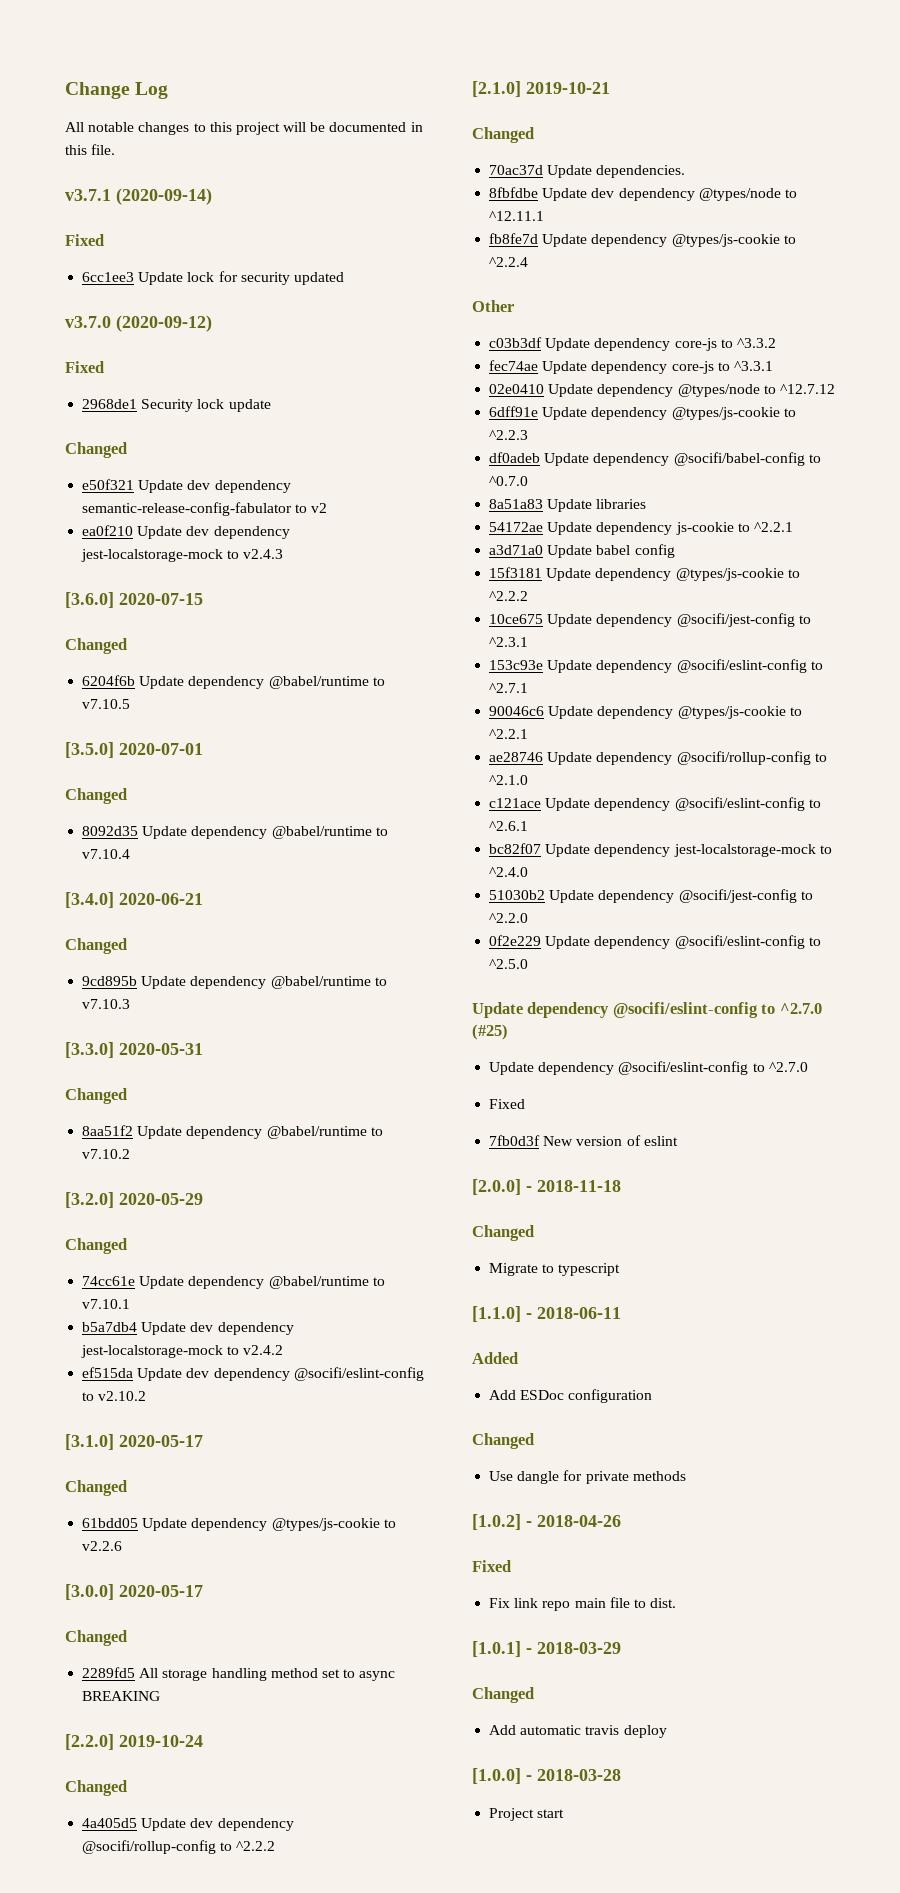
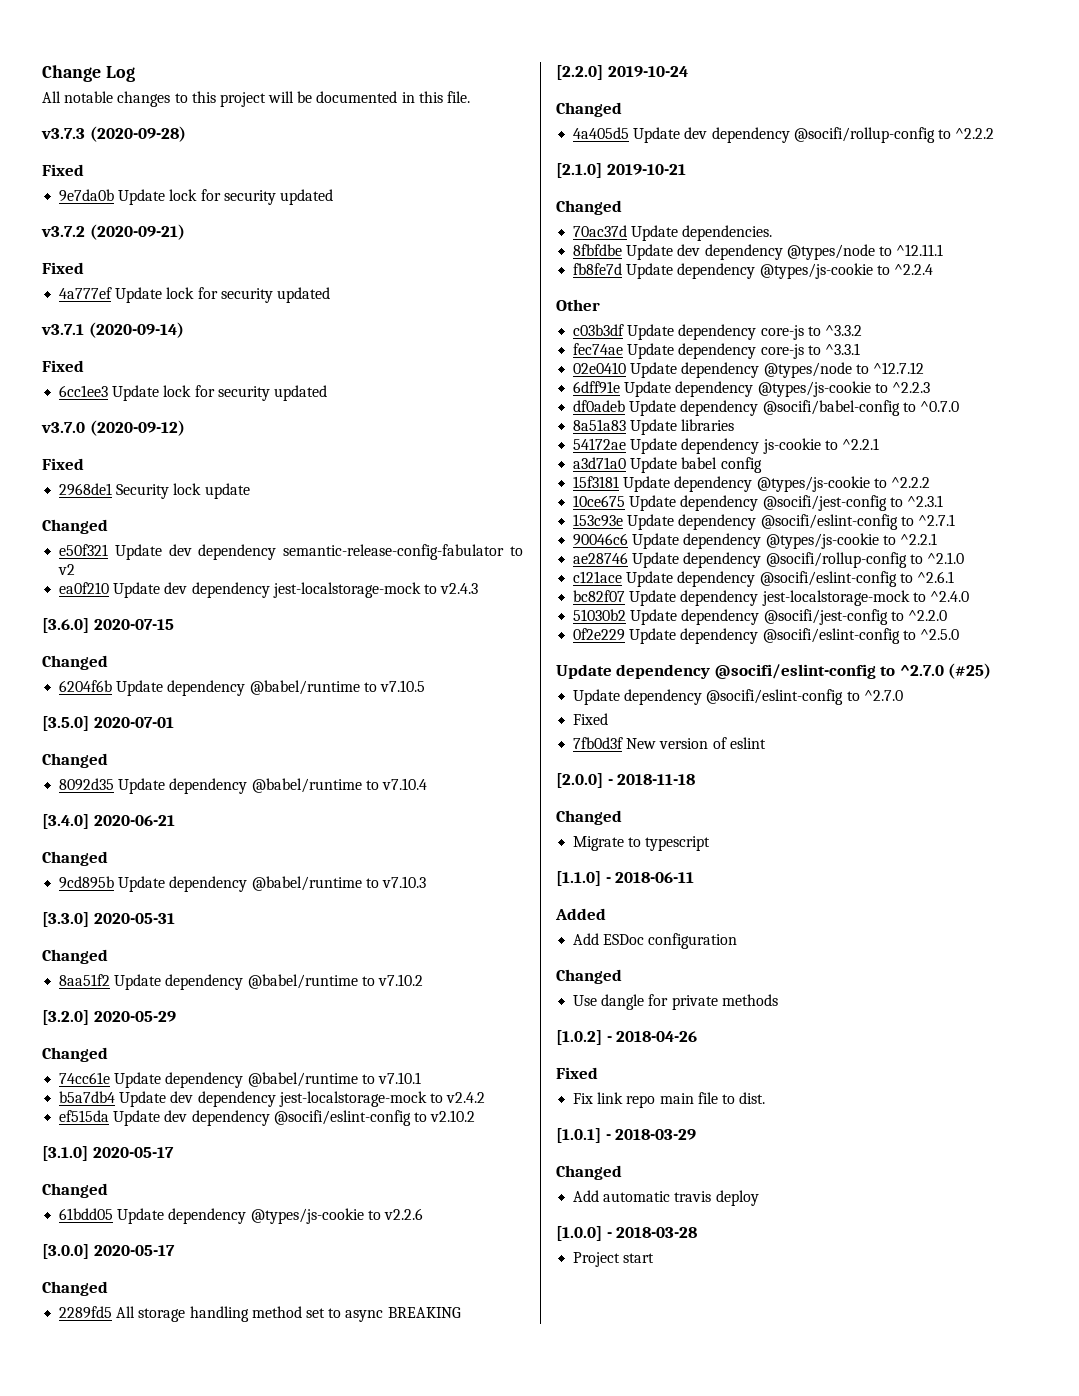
(116, 149) none -> [41,126,186,142] [42,164,84,176] [59,189,333,205] [41,224,185,240] [42,262,84,274] [59,287,330,303] // v3.7.3 (2020-09-28) // Fixed // 9e7da0b Update lock for security updated // v3.7.2 (2020-09-21) // Fixed // 4a777ef Update lock for security updated

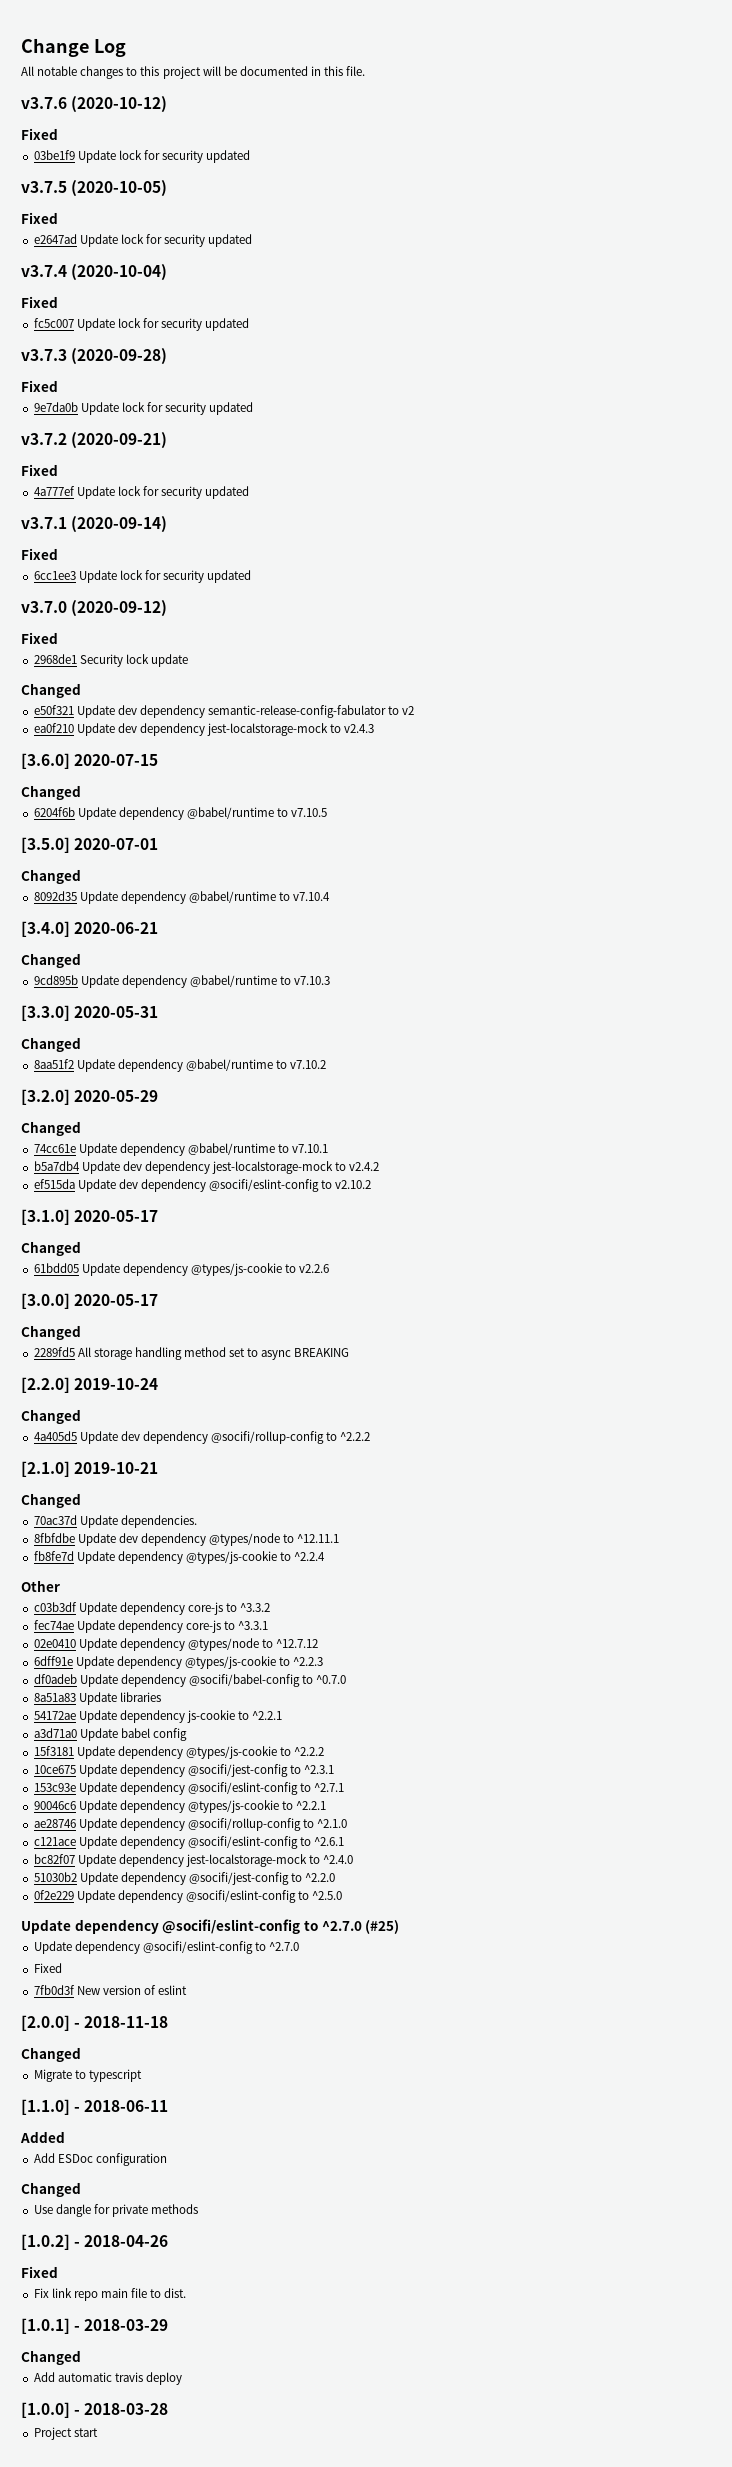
(471, 97) none -> [21,96,168,113] [21,128,58,140] [33,150,251,163] [21,180,168,197] [21,212,58,224] [33,234,253,247] [21,264,168,281] [21,296,58,308] [33,318,250,331] // v3.7.6 (2020-10-12) // Fixed // 03be1f9 Update lock for security updated // v3.7.5 (2020-10-05) // Fixed // e2647ad Update lock for security updated // v3.7.4 (2020-10-04) // Fixed // fc5c007 Update lock for security updated

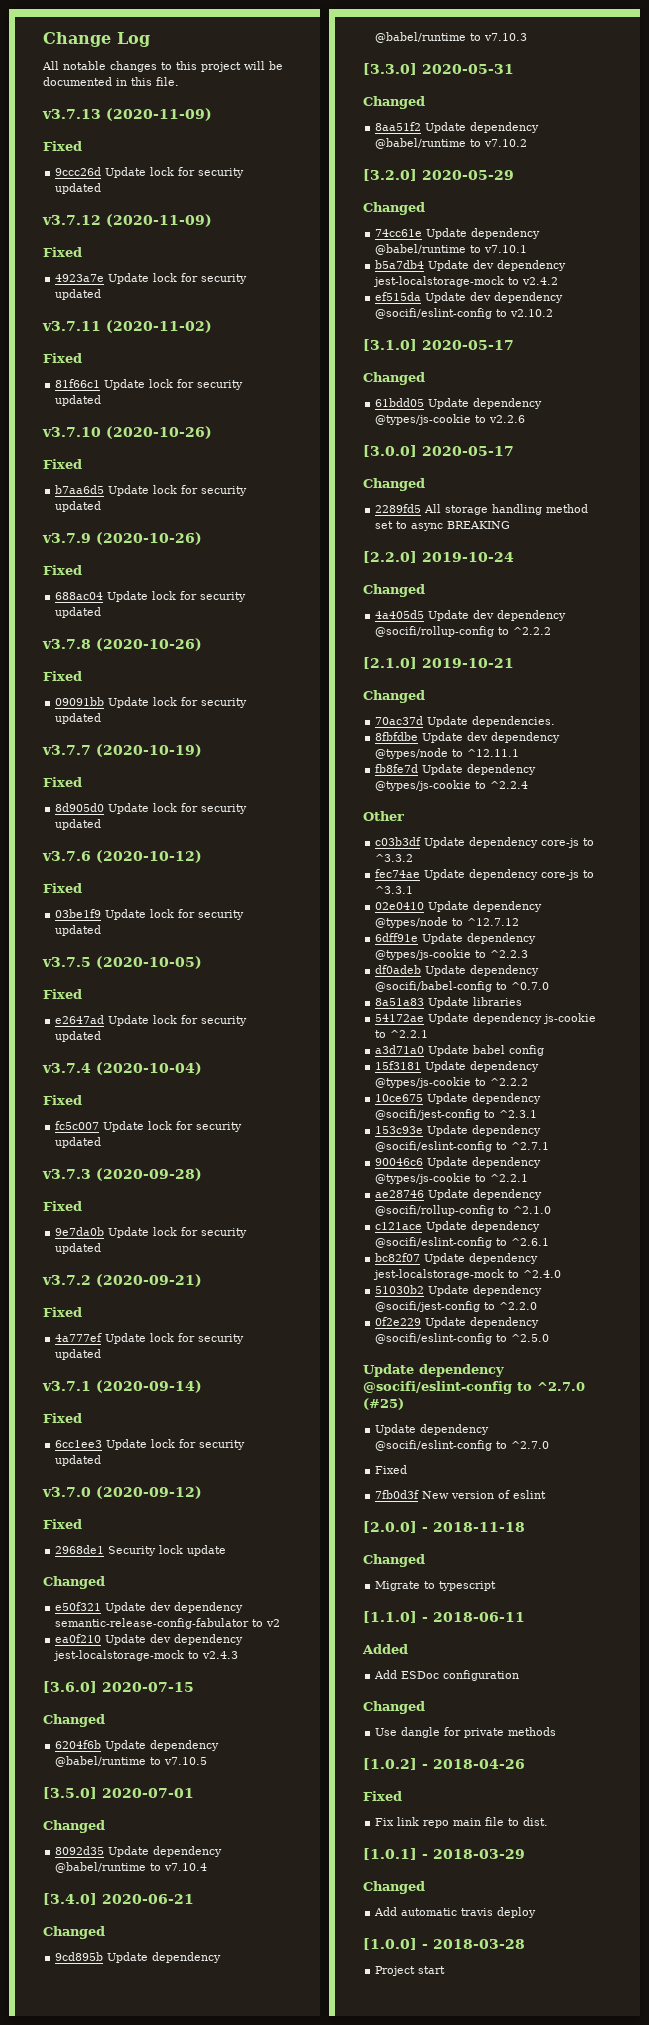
(366, 71) none -> [42,108,212,121] [43,141,82,151] [55,167,245,178] [55,183,102,194] [42,214,212,227] [43,247,82,257] [55,273,248,284] [55,289,102,300] [42,320,212,333] [43,353,82,363] [55,379,244,390] [55,395,102,406] [42,426,212,439] [43,459,82,469] [55,485,248,496] [55,501,102,512] [42,532,202,545] [43,565,82,575] [55,591,247,602] [55,607,102,618] [42,638,202,651] [43,671,82,681] [55,697,248,708] [55,713,102,724] [42,744,202,757] [43,777,82,787] [55,803,248,814] [55,819,102,830] // v3.7.13 (2020-11-09) // Fixed // 9ccc26d Update lock for security updated // v3.7.12 (2020-11-09) // Fixed // 4923a7e Update lock for security updated // v3.7.11 (2020-11-02) // Fixed // 81f66c1 Update lock for security updated // v3.7.10 (2020-10-26) // Fixed // b7aa6d5 Update lock for security updated // v3.7.9 (2020-10-26) // Fixed // 688ac04 Update lock for security updated // v3.7.8 (2020-10-26) // Fixed // 09091bb Update lock for security updated // v3.7.7 (2020-10-19) // Fixed // 8d905d0 Update lock for security updated

